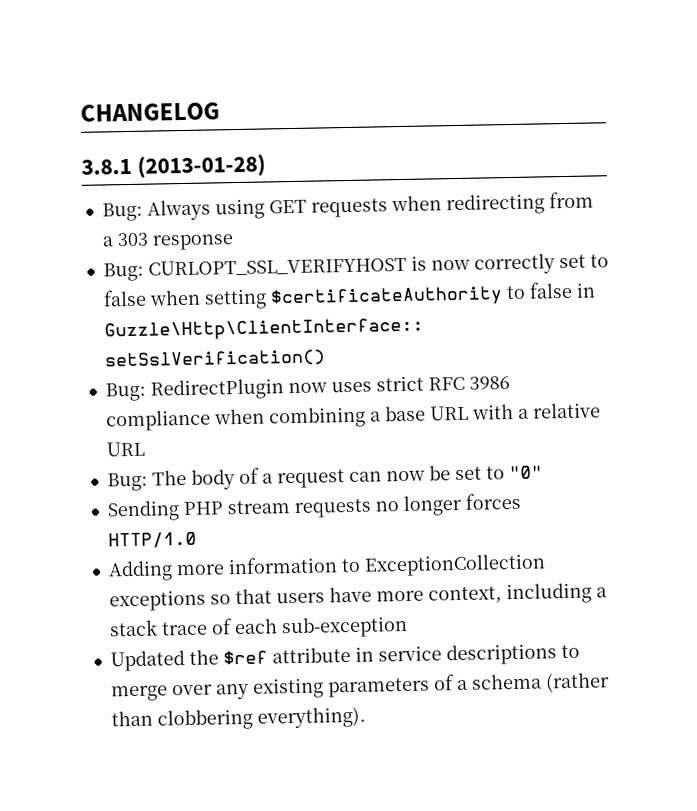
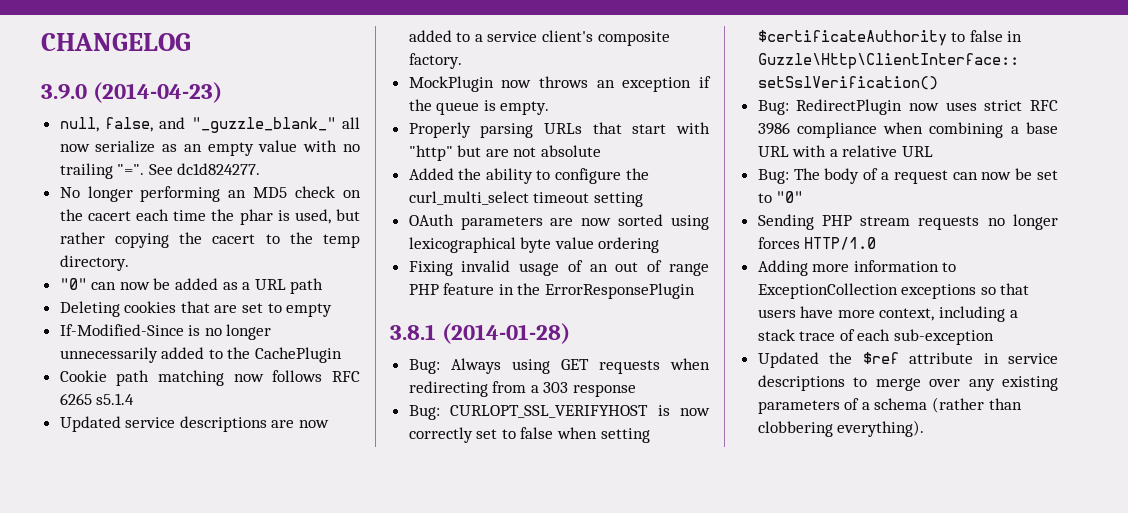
(220, 112) none -> [41,82,223,103] [59,117,360,133] [59,140,361,156] [59,163,261,179] [59,186,361,202] [59,209,360,225] [59,232,360,248] [59,255,129,271] [59,278,324,294] [59,301,333,317] [59,324,272,340] [59,347,343,363] [59,370,360,386] [59,393,135,405] [59,416,330,432] [408,30,670,46] [408,53,462,69] [408,76,711,92] [408,99,550,115] [408,122,710,138] [408,145,602,161] [408,168,649,184] [408,191,643,207] [408,214,709,230] [408,237,660,253] [408,260,709,276] [408,283,696,299] // 3.9.0 (2014-04-23) // null, false, and "_guzzle_blank_" all now serialize as an empty value with no trailing "=". See dc1d824277. // No longer performing an MD5 check on the cacert each time the phar is used, but rather copying the cacert to the temp directory. // "0" can now be added as a URL path // Deleting cookies that are set to empty // If-Modified-Since is no longer unnecessarily added to the CachePlugin // Cookie path matching now follows RFC 6265 s5.1.4 // Updated service descriptions are now added to a service client's composite factory. // MockPlugin now throws an exception if the queue is empty. // Properly parsing URLs that start with "http" but are not absolute // Added the ability to configure the curl_multi_select timeout setting // OAuth parameters are now sorted using lexicographical byte value ordering // Fixing invalid usage of an out of range PHP feature in the ErrorResponsePlugin
[137,154,267,179] (2013-01-28) -> [442,323,571,344] (2014-01-28)

